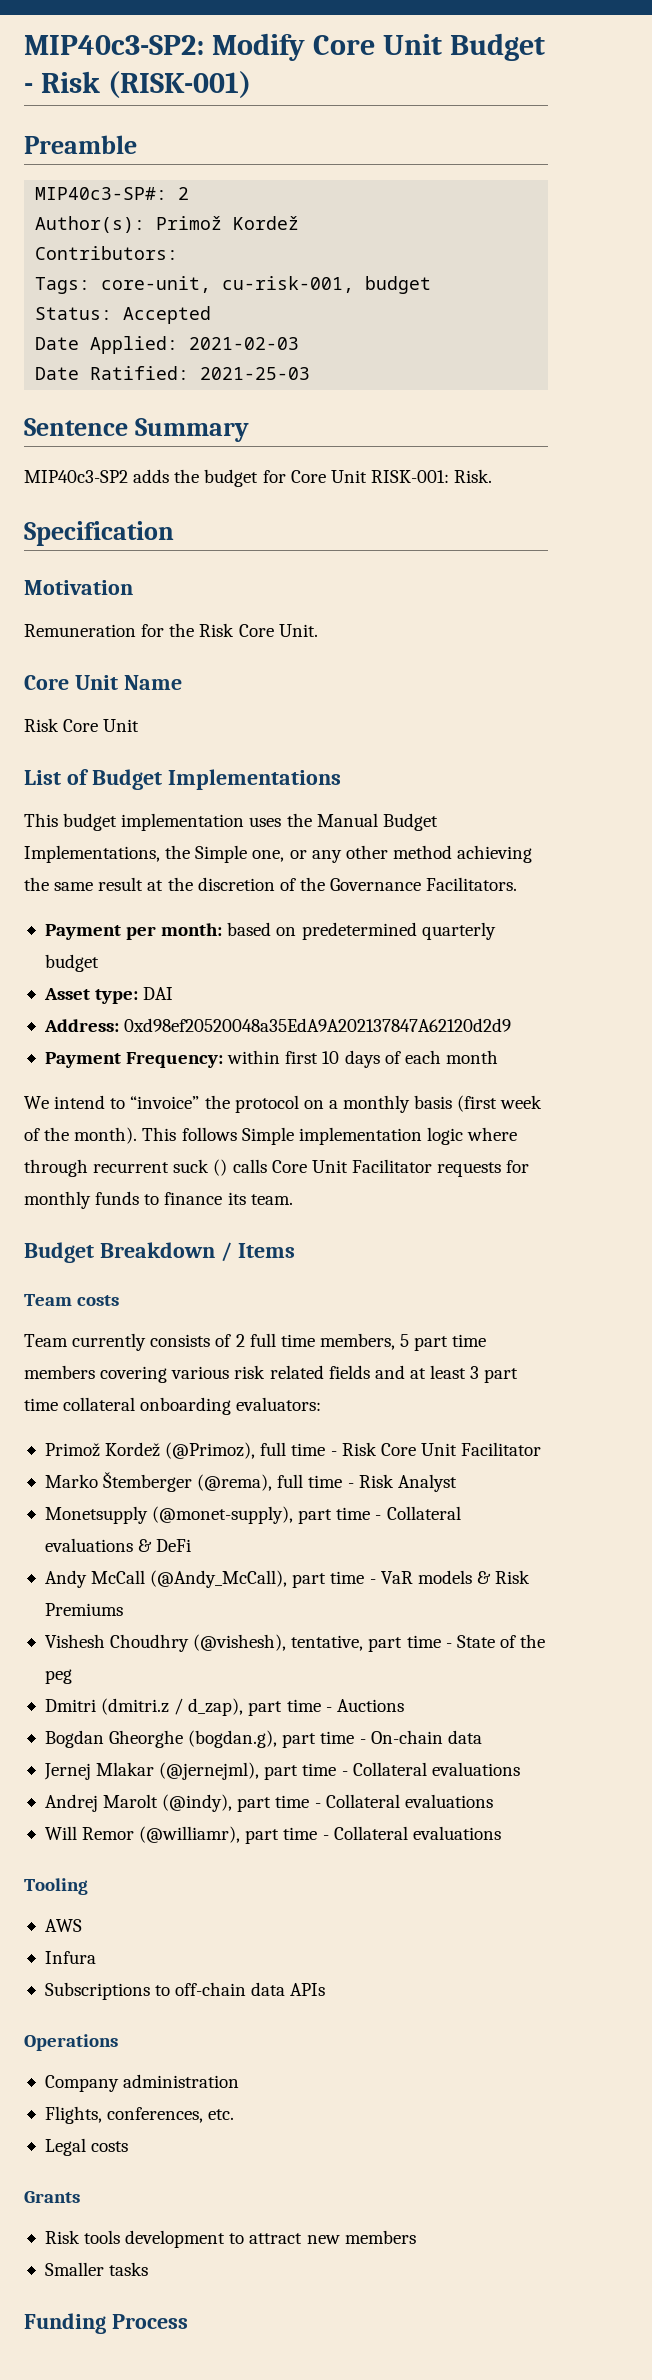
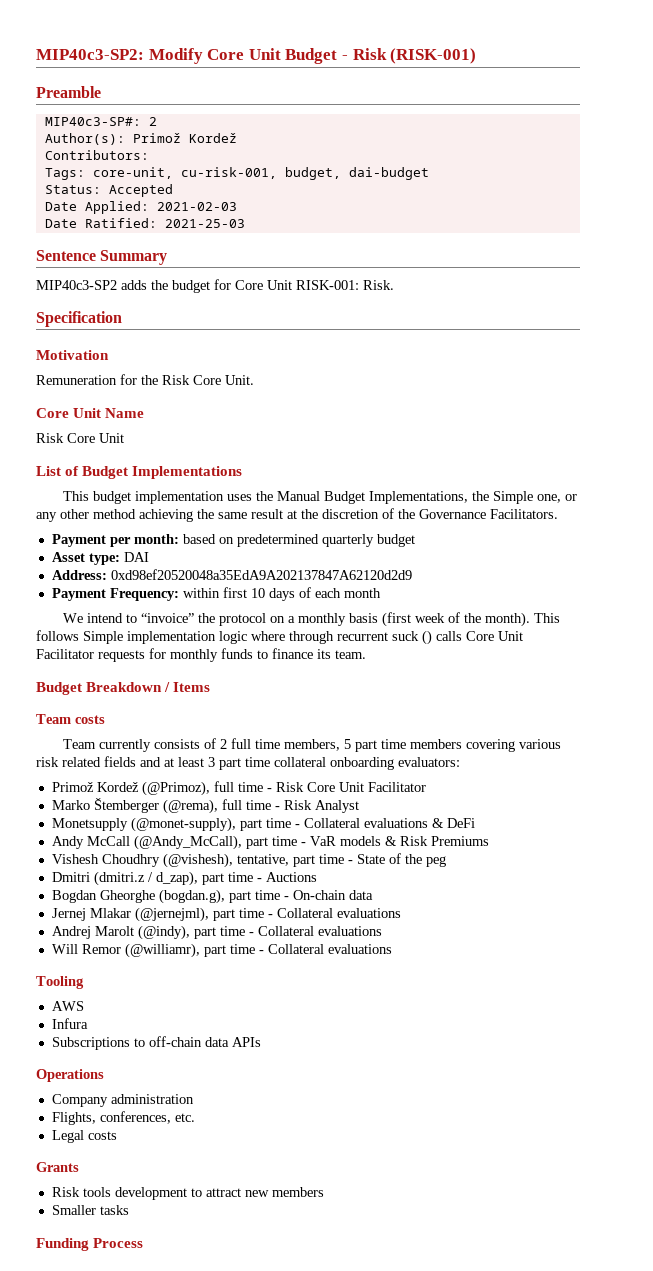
[365,276,432,294] budget -> [284,167,429,180] budget, dai-budget

